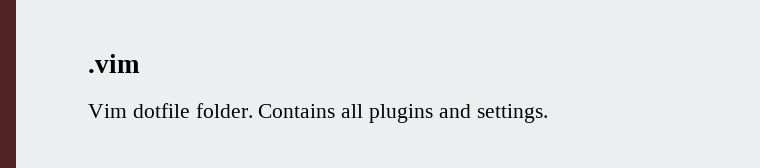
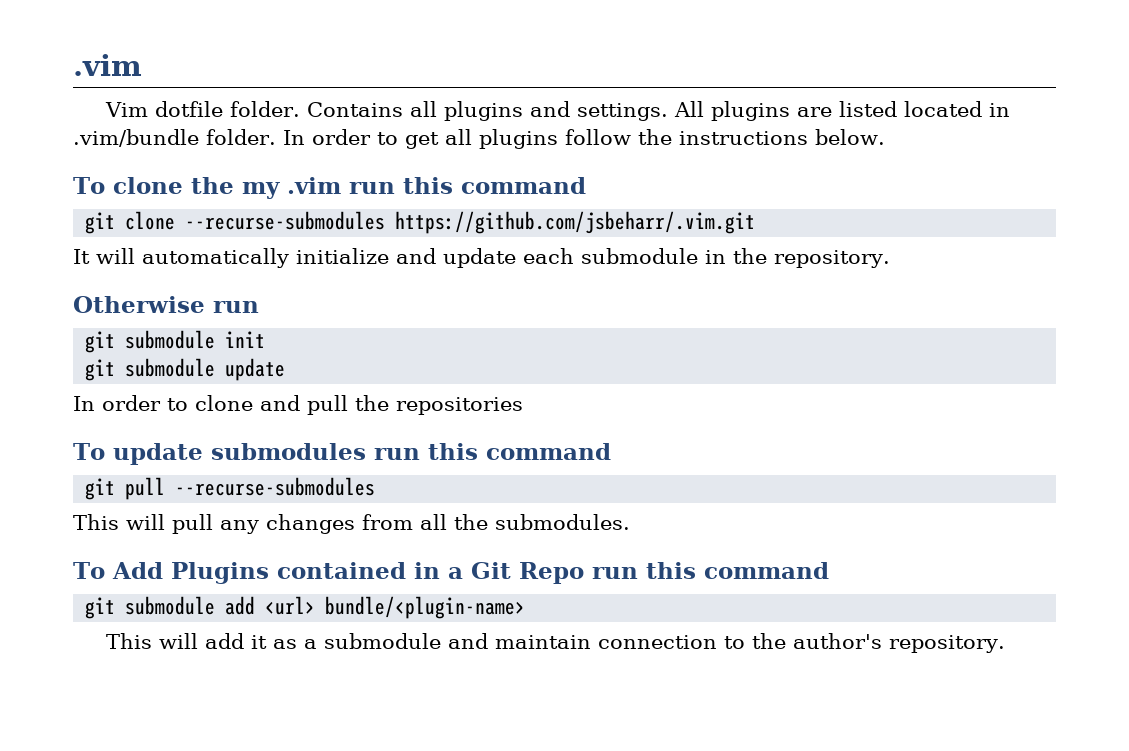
(548, 113) none -> [674,101,1011,121] [73,129,885,149] [73,177,586,199] [85,211,756,234] [73,248,890,268] [73,296,259,313] [85,330,266,353] [85,358,286,381] [73,395,523,415] [73,443,611,465] [85,477,376,500] [73,514,630,534] [73,562,829,584] [85,596,526,619] [106,633,1006,653] All plugins are listed located in .vim/bundle folder. In order to get all plugins follow the instructions below. // To clone the my .vim run this command // git clone --recurse-submodules https://github.com/jsbeharr/.vim.git // It will automatically initialize and update each submodule in the repository. // Otherwise run // git submodule init // git submodule update // In order to clone and pull the repositories // To update submodules run this command // git pull --recurse-submodules // This will pull any changes from all the submodules. // To Add Plugins contained in a Git Repo run this command // git submodule add <url> bundle/<plugin-name> // This will add it as a submodule and maintain connection to the author's repository.

